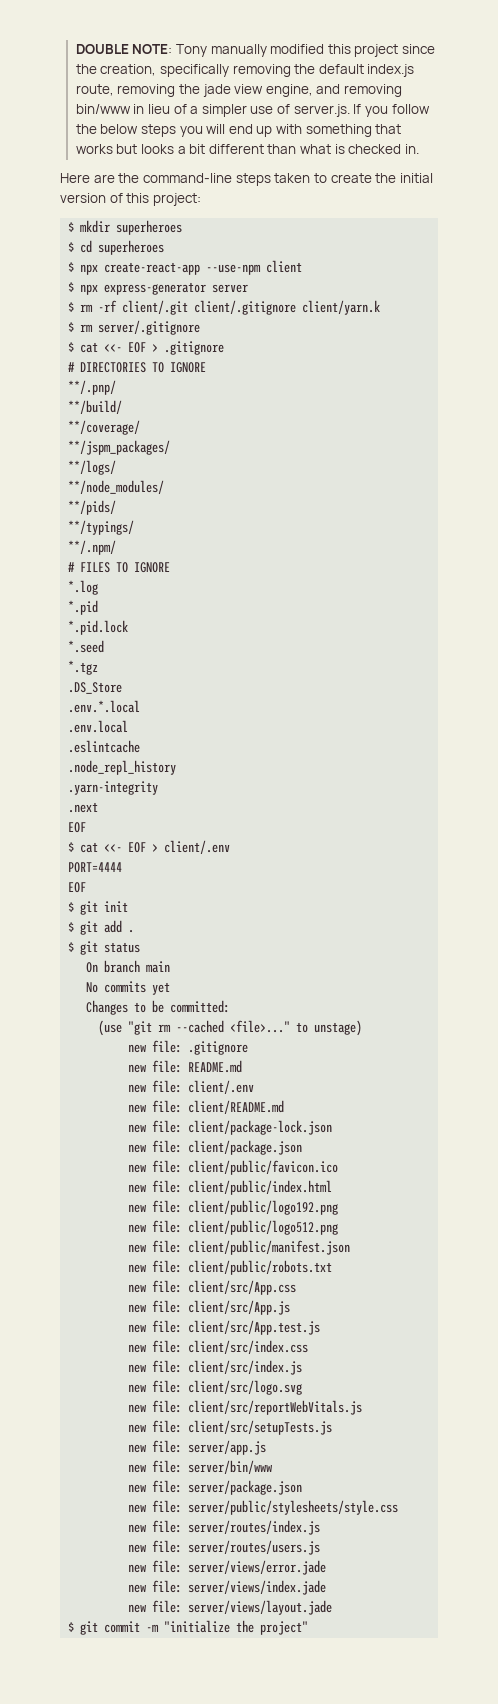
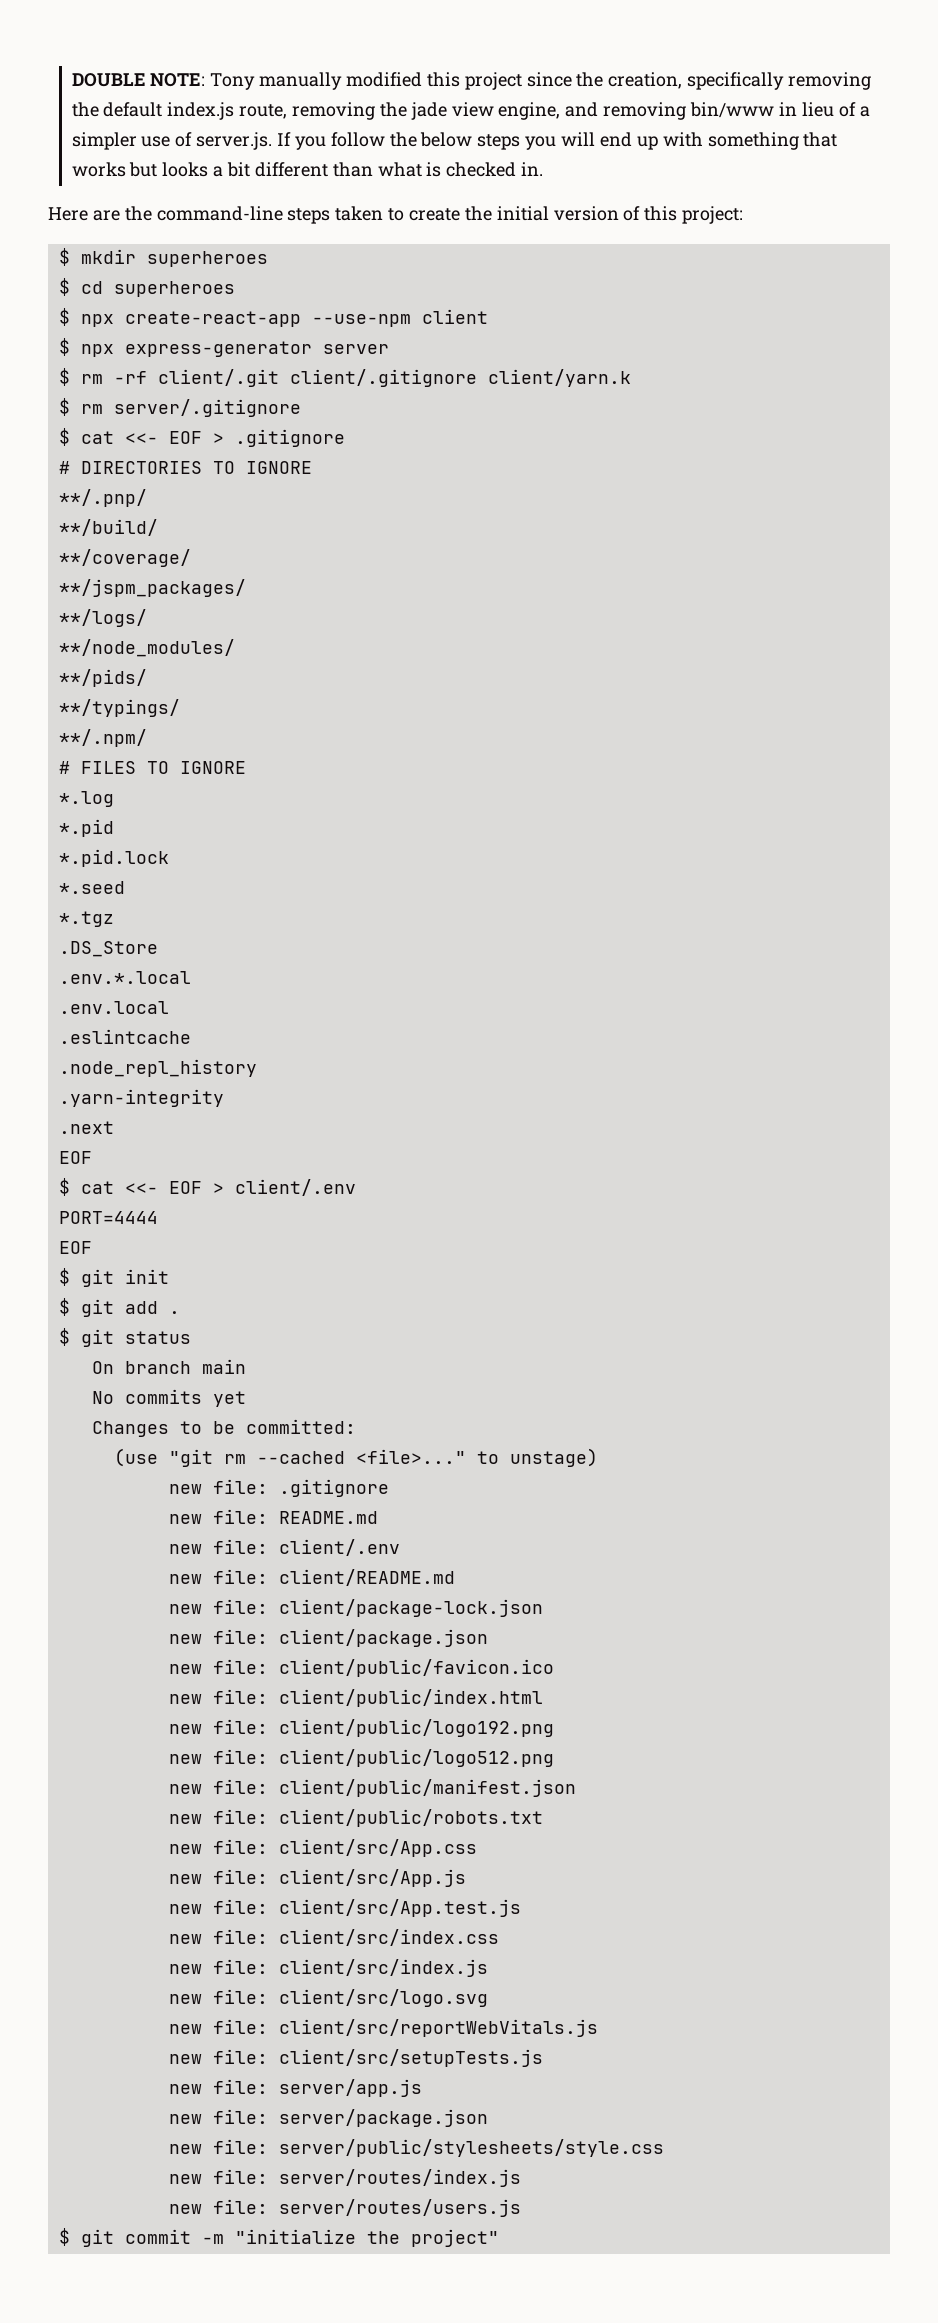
[128,1460,273,1474] // new file: server/bin/www -> (422, 2088) none
[128,1560,327,1575] [128,1580,327,1595] [128,1600,333,1615] // new file: server/views/error.jade // new file: server/views/index.jade // new file: server/views/layout.jade -> (521, 2208) none

